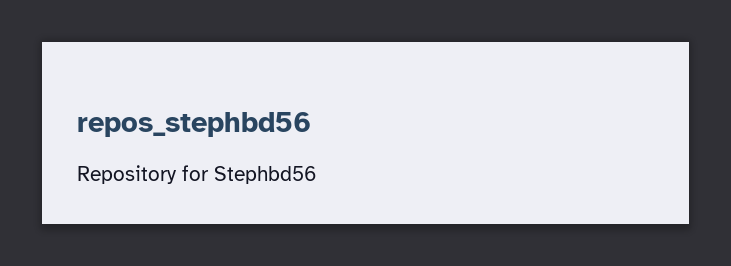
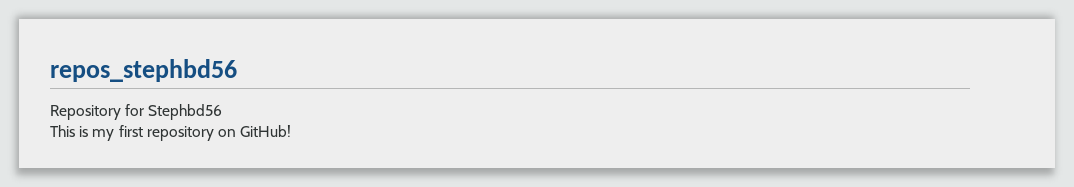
(317, 175) none -> [50,125,292,141] // This is my first repository on GitHub!

